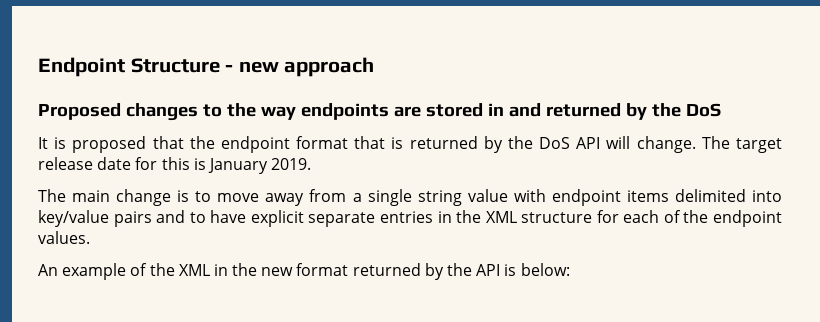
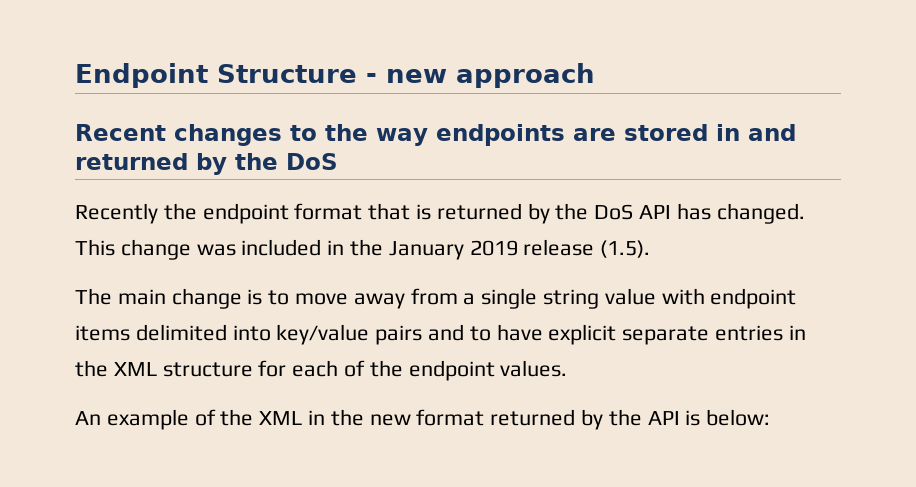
[38,103,121,120] Proposed -> [75,124,166,141] Recent
[38,136,184,153] It is proposed that -> [75,203,158,224] Recently
[606,136,782,153] [38,157,312,174] will change. The target release date for this is January 2019. -> [676,203,805,224] [75,239,651,260] has changed. This change was included in the January 2019 release (1.5).

